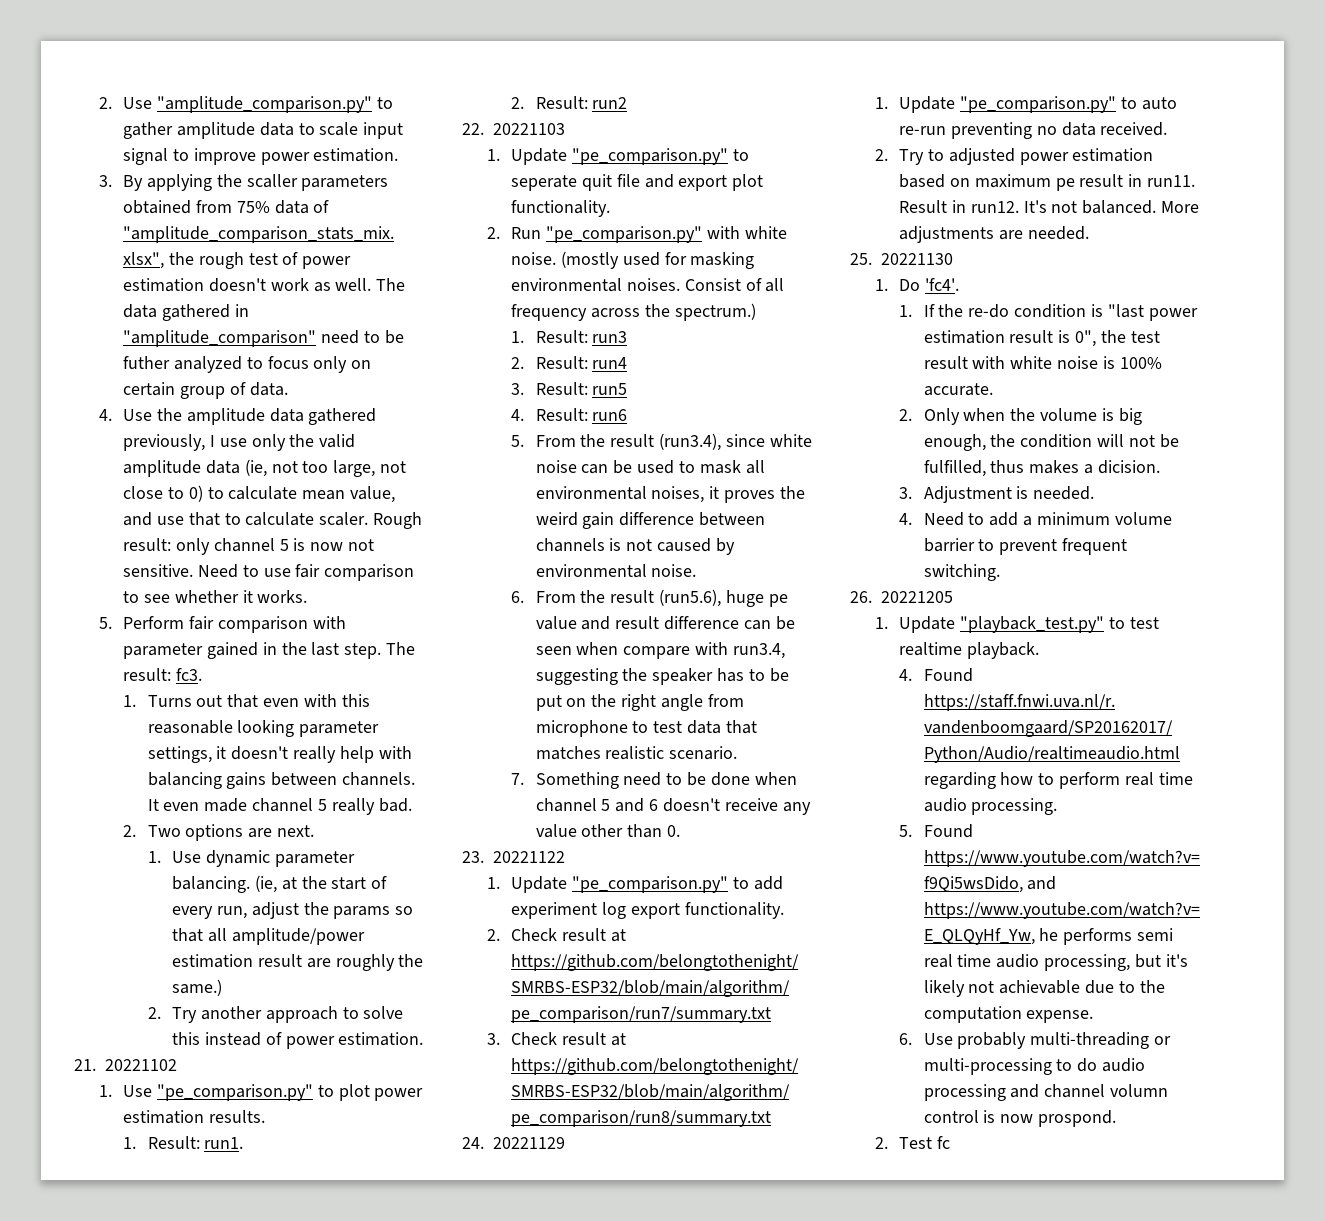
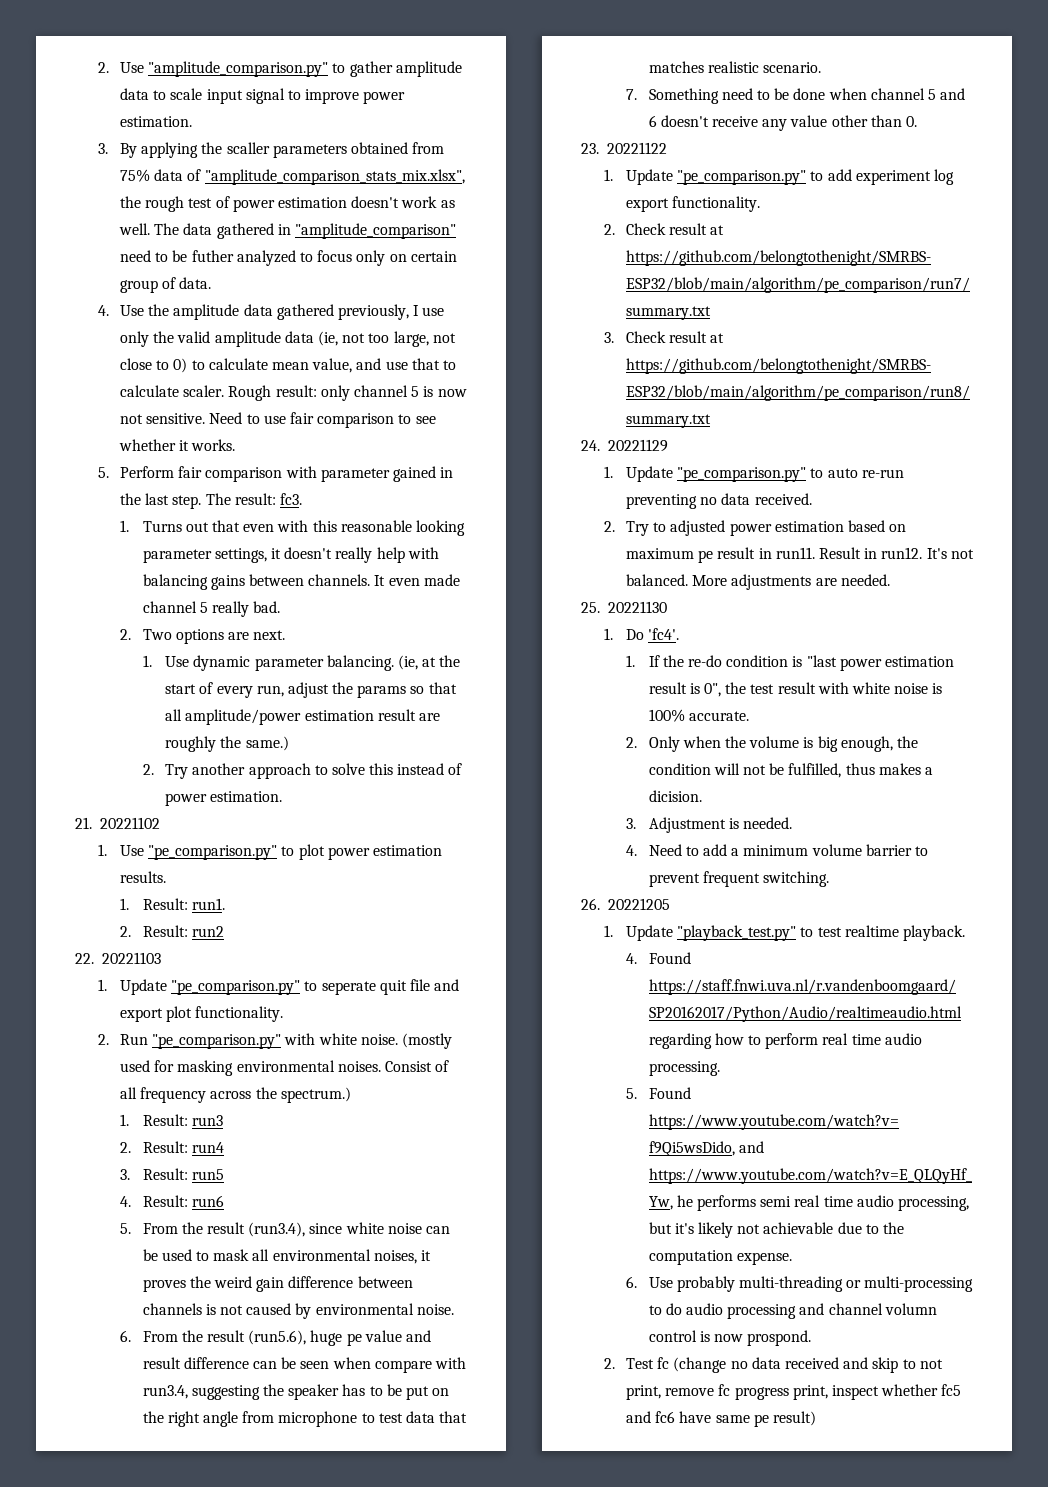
(950, 1142) none -> [673,1357,943,1373] [626,1384,962,1400] [626,1411,816,1427] (change no data received and skip to not print, remove fc progress print, inspect whether fc5 and fc6 have same pe result)

